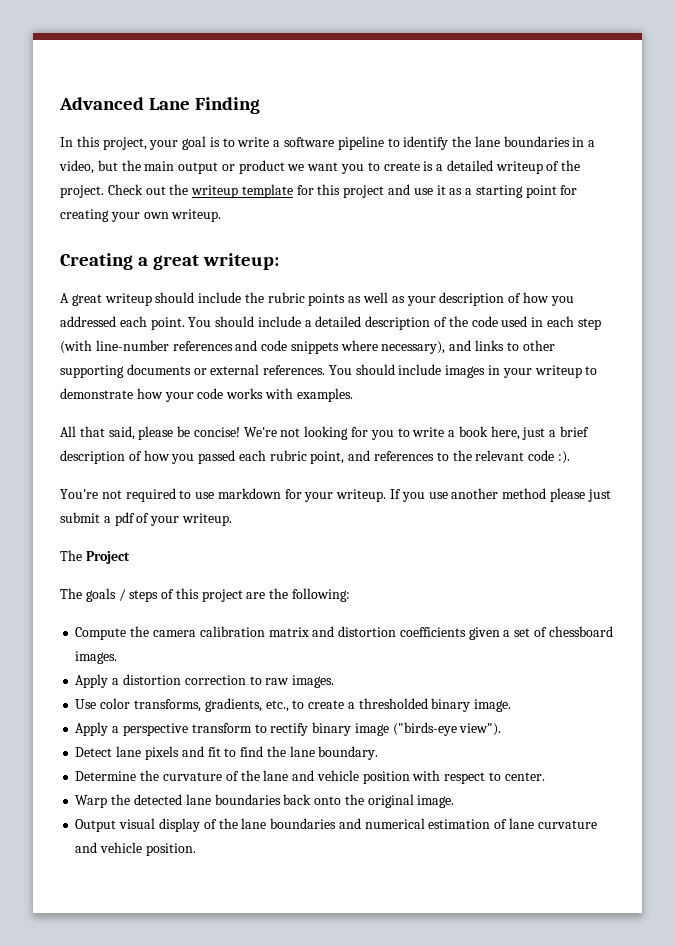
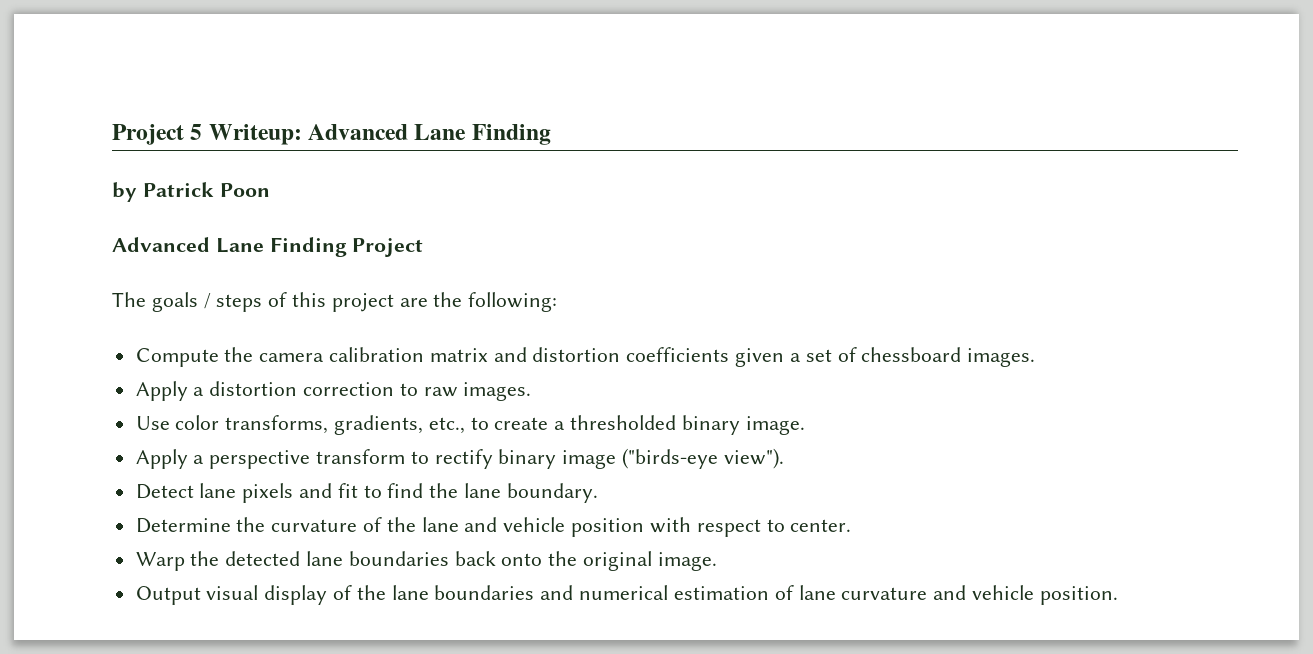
(59, 103) none -> [112,124,302,145] Project 5 Writeup:
[60,136,596,150] [59,160,581,174] [60,184,578,198] [60,209,222,222] [60,253,280,270] [60,292,574,306] [60,316,601,330] [60,340,555,354] [60,364,598,378] [60,388,353,402] [60,426,590,440] [60,450,570,464] [60,488,611,502] [60,512,232,526] [60,550,82,561] In this project, your goal is to write a software pipeline to identify the lane boundaries in a video, but the main output or product we want you to create is a detailed writeup of the project. Check out the writeup template for this project and use it as a starting point for creating your own writeup. // Creating a great writeup: // A great writeup should include the rubric points as well as your description of how you addressed each point. You should include a detailed description of the code used in each step (with line-number references and code snippets where necessary), and links to other supporting documents or external references. You should include images in your writeup to demonstrate how your code works with examples. // All that said, please be concise! We're not looking for you to write a book here, just a brief description of how you passed each rubric point, and references to the relevant code :). // You're not required to use markdown for your writeup. If you use another method please just submit a pdf of your writeup. // The -> [112,182,270,202] [112,237,347,257] by Patrick Poon // Advanced Lane Finding

